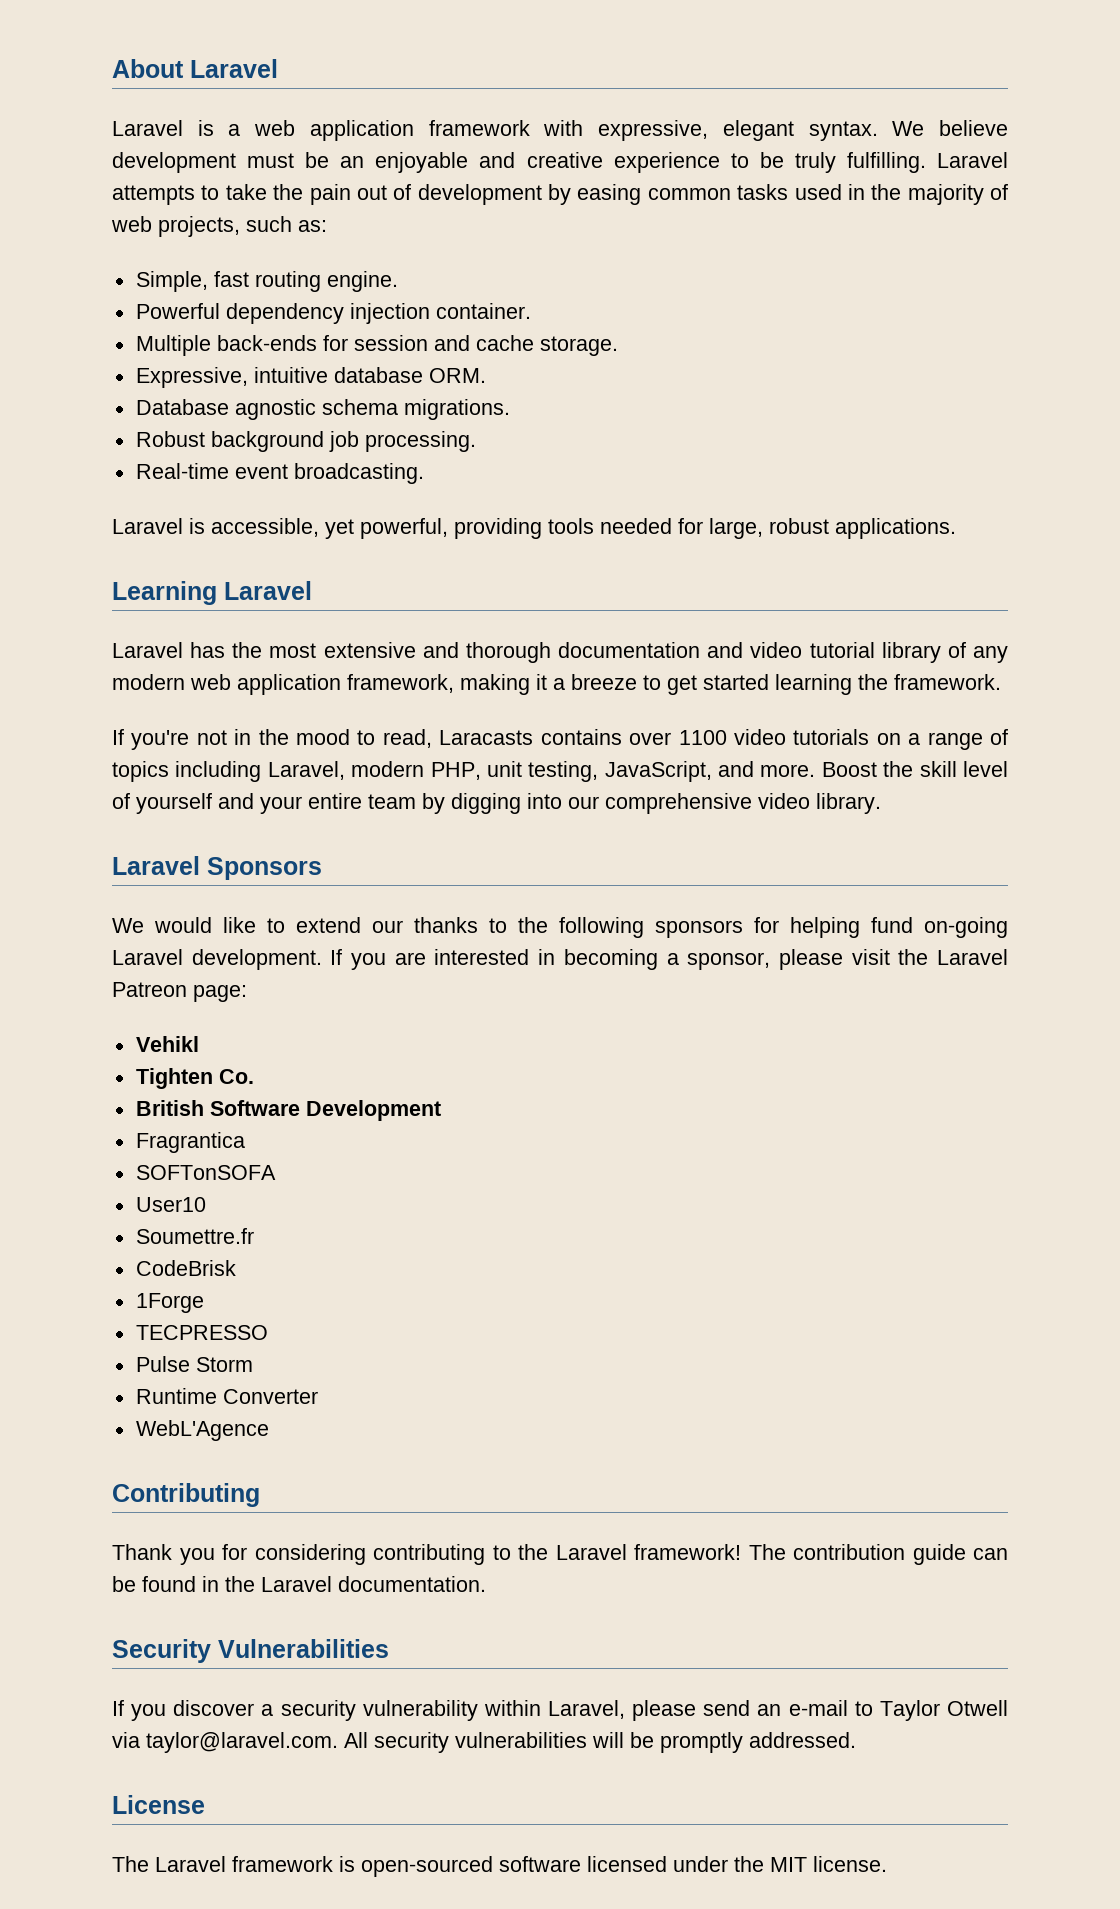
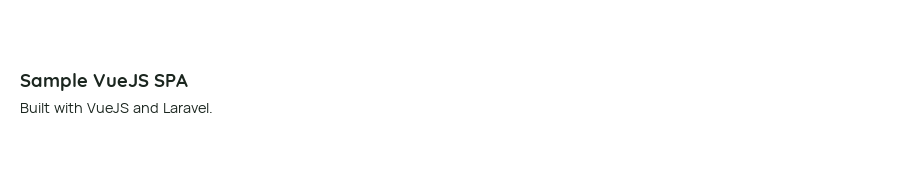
[112,59,278,78] [112,120,1009,141] [112,152,1009,173] [112,184,1008,205] [111,216,327,237] [135,271,398,292] [135,303,531,324] [135,335,618,356] [135,367,486,388] [135,399,510,420] [135,431,476,452] [135,463,424,484] [112,518,956,539] [112,581,312,605] [112,642,1009,663] [112,674,1001,695] [112,729,1008,750] [112,761,1008,782] [112,793,881,814] [112,856,322,880] [112,917,1008,938] [112,949,1009,970] [112,982,247,1002] [135,1036,199,1052] [135,1068,254,1089] [135,1100,441,1121] [135,1132,245,1153] [135,1165,276,1180] [135,1197,206,1212] [135,1228,254,1244] [135,1260,236,1276] [135,1293,204,1313] [135,1325,268,1340] [135,1356,253,1372] [135,1388,318,1404] [135,1420,269,1441] [112,1483,260,1507] [112,1544,1008,1565] [112,1576,486,1592] [112,1639,389,1663] [112,1700,1008,1721] [112,1732,856,1753] [112,1795,205,1814] [112,1856,887,1877] About Laravel // Laravel is a web application framework with expressive, elegant syntax. We believe development must be an enjoyable and creative experience to be truly fulfilling. Laravel attempts to take the pain out of development by easing common tasks used in the majority of web projects, such as: // Simple, fast routing engine. // Powerful dependency injection container. // Multiple back-ends for session and cache storage. // Expressive, intuitive database ORM. // Database agnostic schema migrations. // Robust background job processing. // Real-time event broadcasting. // Laravel is accessible, yet powerful, providing tools needed for large, robust applications. // Learning Laravel // Laravel has the most extensive and thorough documentation and video tutorial library of any modern web application framework, making it a breeze to get started learning the framework. // If you're not in the mood to read, Laracasts contains over 1100 video tutorials on a range of topics including Laravel, modern PHP, unit testing, JavaScript, and more. Boost the skill level of yourself and your entire team by digging into our comprehensive video library. // Laravel Sponsors // We would like to extend our thanks to the following sponsors for helping fund on-going Laravel development. If you are interested in becoming a sponsor, please visit the Laravel Patreon page: // Vehikl // Tighten Co. // British Software Development // Fragrantica // SOFTonSOFA // User10 // Soumettre.fr // CodeBrisk // 1Forge // TECPRESSO // Pulse Storm // Runtime Converter // WebL'Agence // Contributing // Thank you for considering contributing to the Laravel framework! The contribution guide can be found in the Laravel documentation. // Security Vulnerabilities // If you discover a security vulnerability within Laravel, please send an e-mail to Taylor Otwell via taylor@laravel.com. All security vulnerabilities will be promptly addressed. // License // The Laravel framework is open-sourced software licensed under the MIT license. -> [20,73,188,91] [20,103,213,113] Sample VueJS SPA // Built with VueJS and Laravel.

